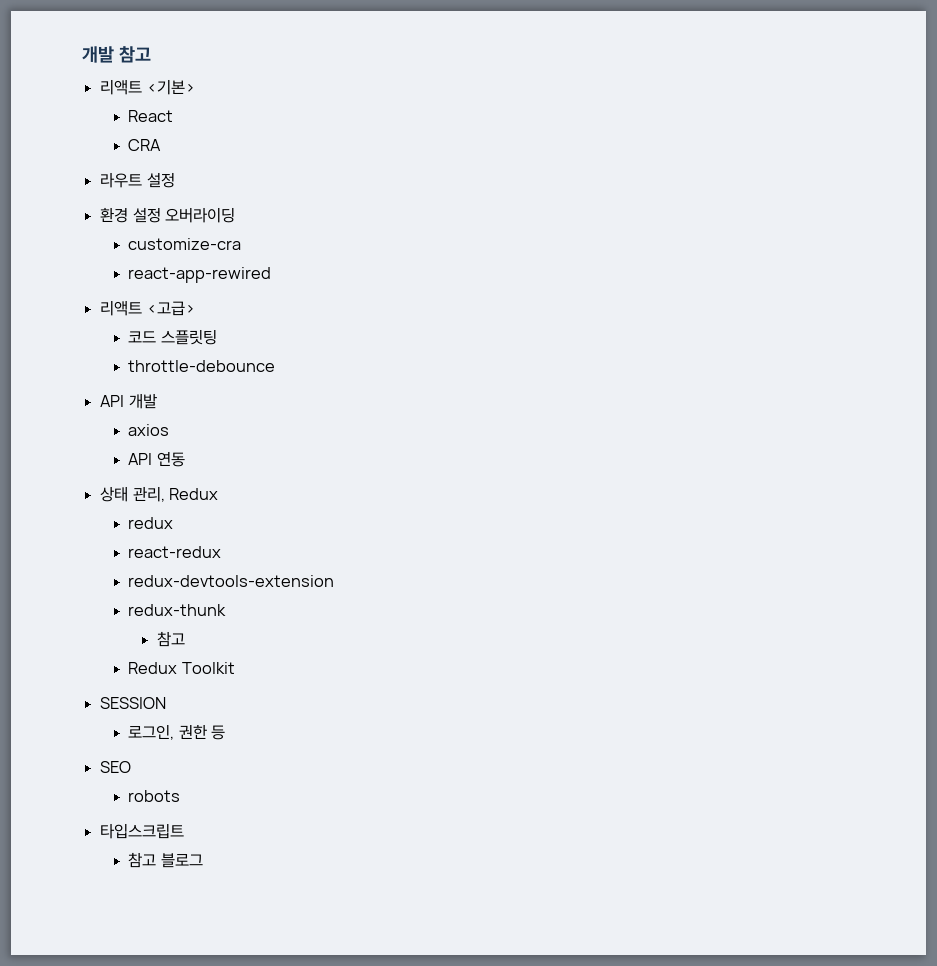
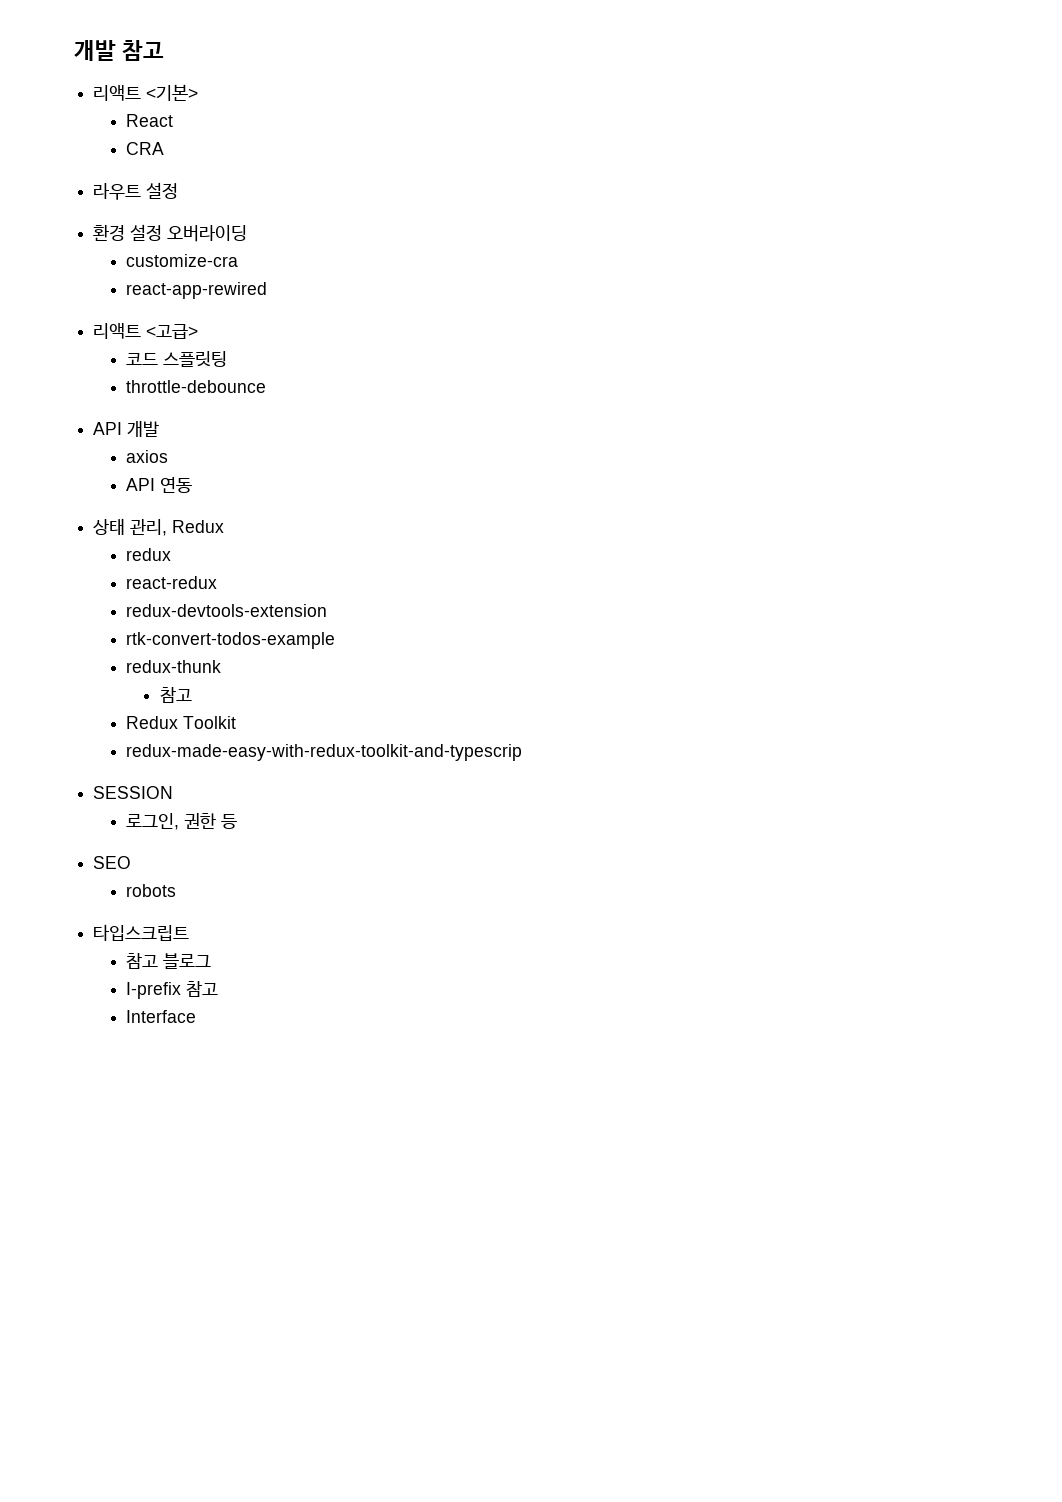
(335, 581) none -> [126,632,336,649] // rtk-convert-todos-example
(235, 668) none -> [126,744,523,761] // redux-made-easy-with-redux-toolkit-and-typescrip
(203, 860) none -> [126,981,219,999] [126,1010,197,1023] // I-prefix 참고 // Interface

